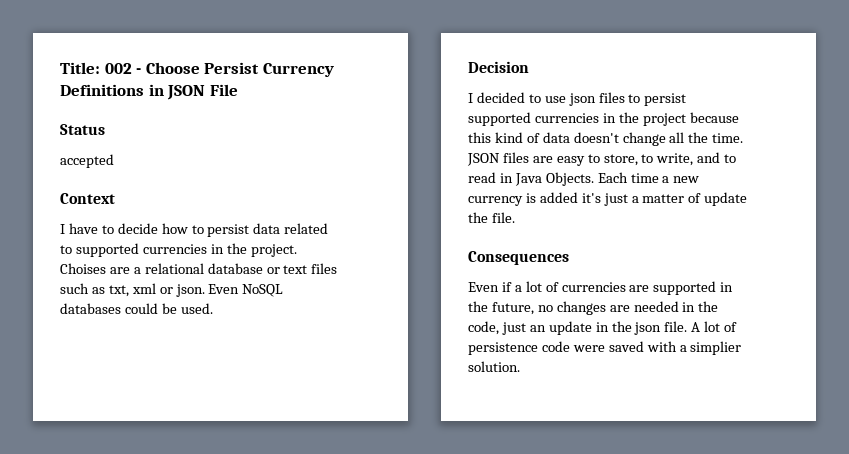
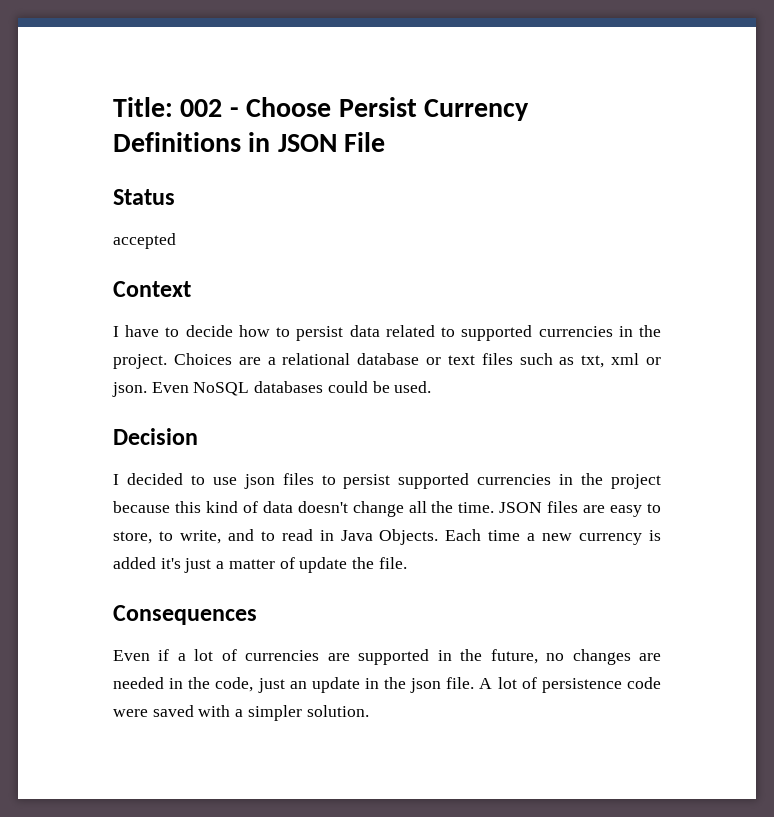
[60,263,106,274] Choises -> [173,353,232,365] Choices
[690,341,742,355] simplier -> [247,705,302,721] simpler

